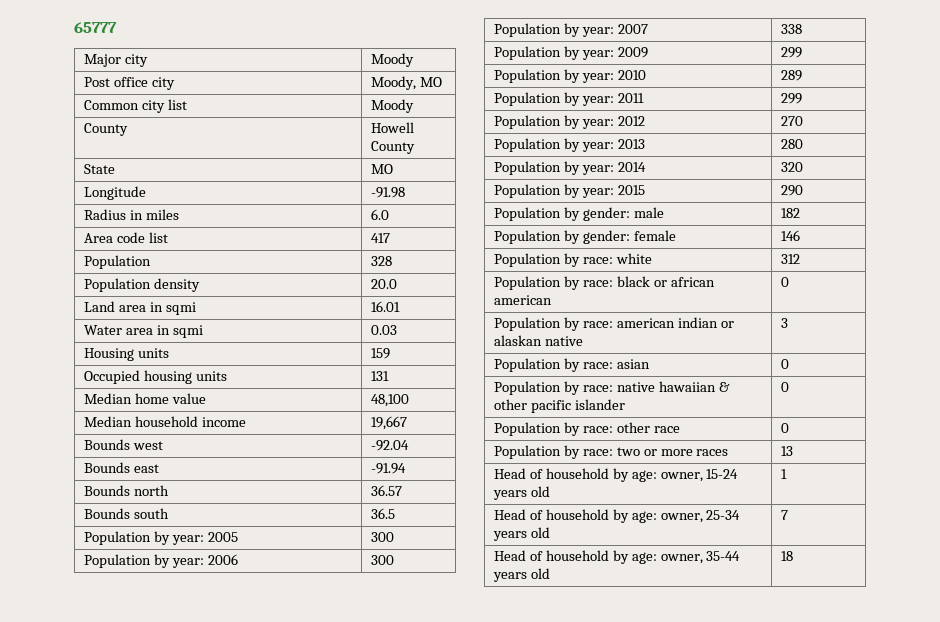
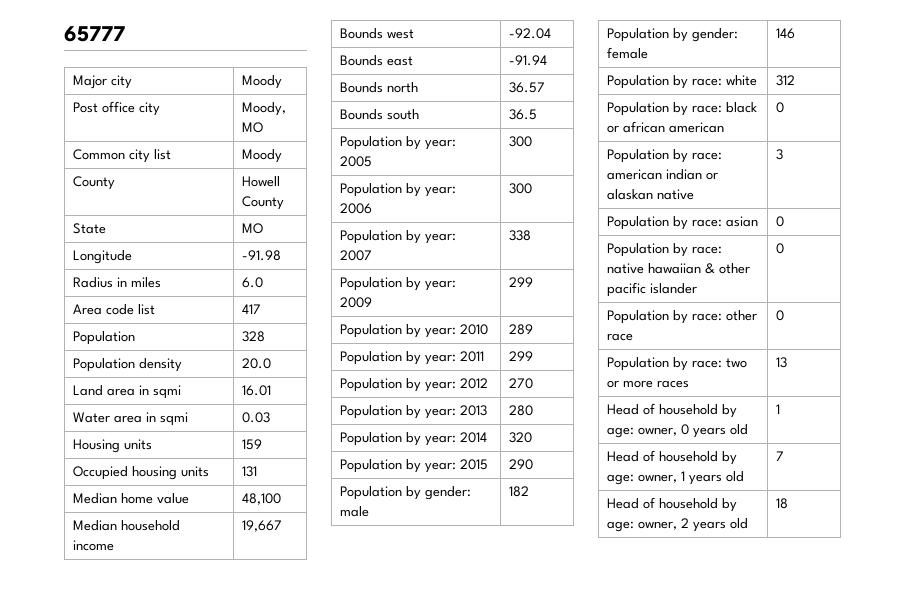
[706,469,739,479] 15-24 -> [681,424,690,435] 0
[706,510,741,520] 25-34 -> [681,471,686,481] 1
[706,551,741,561] 35-44 -> [681,518,690,528] 2

